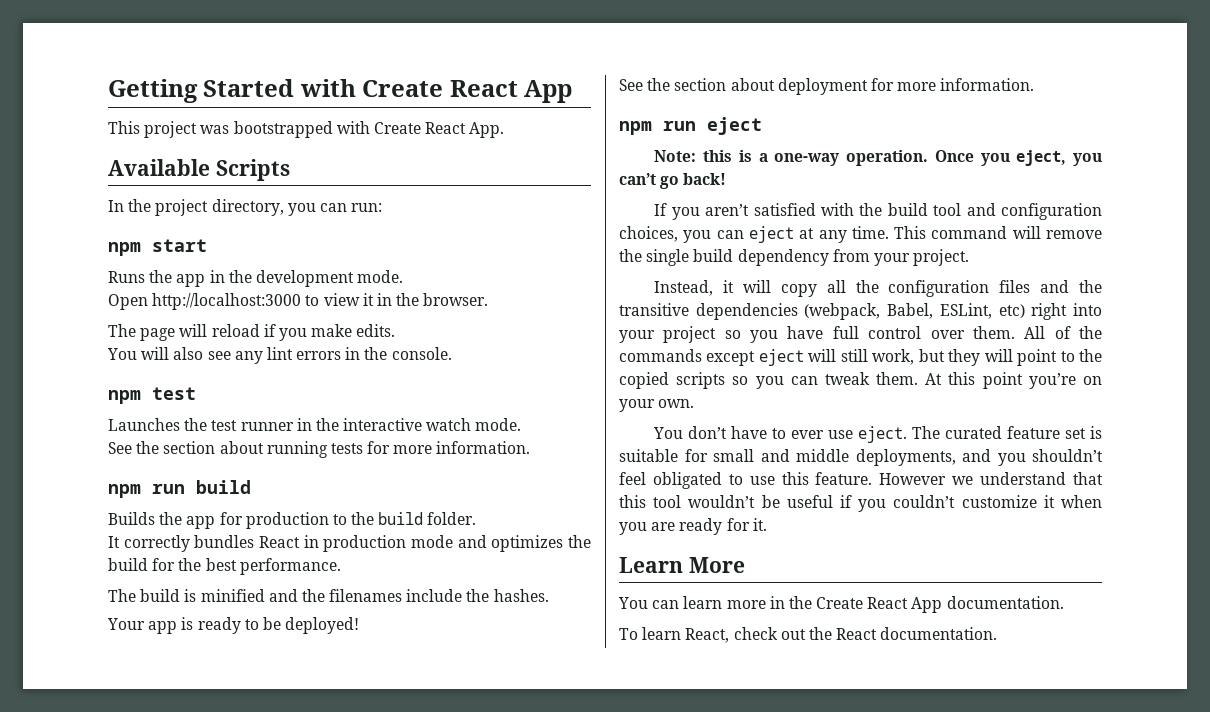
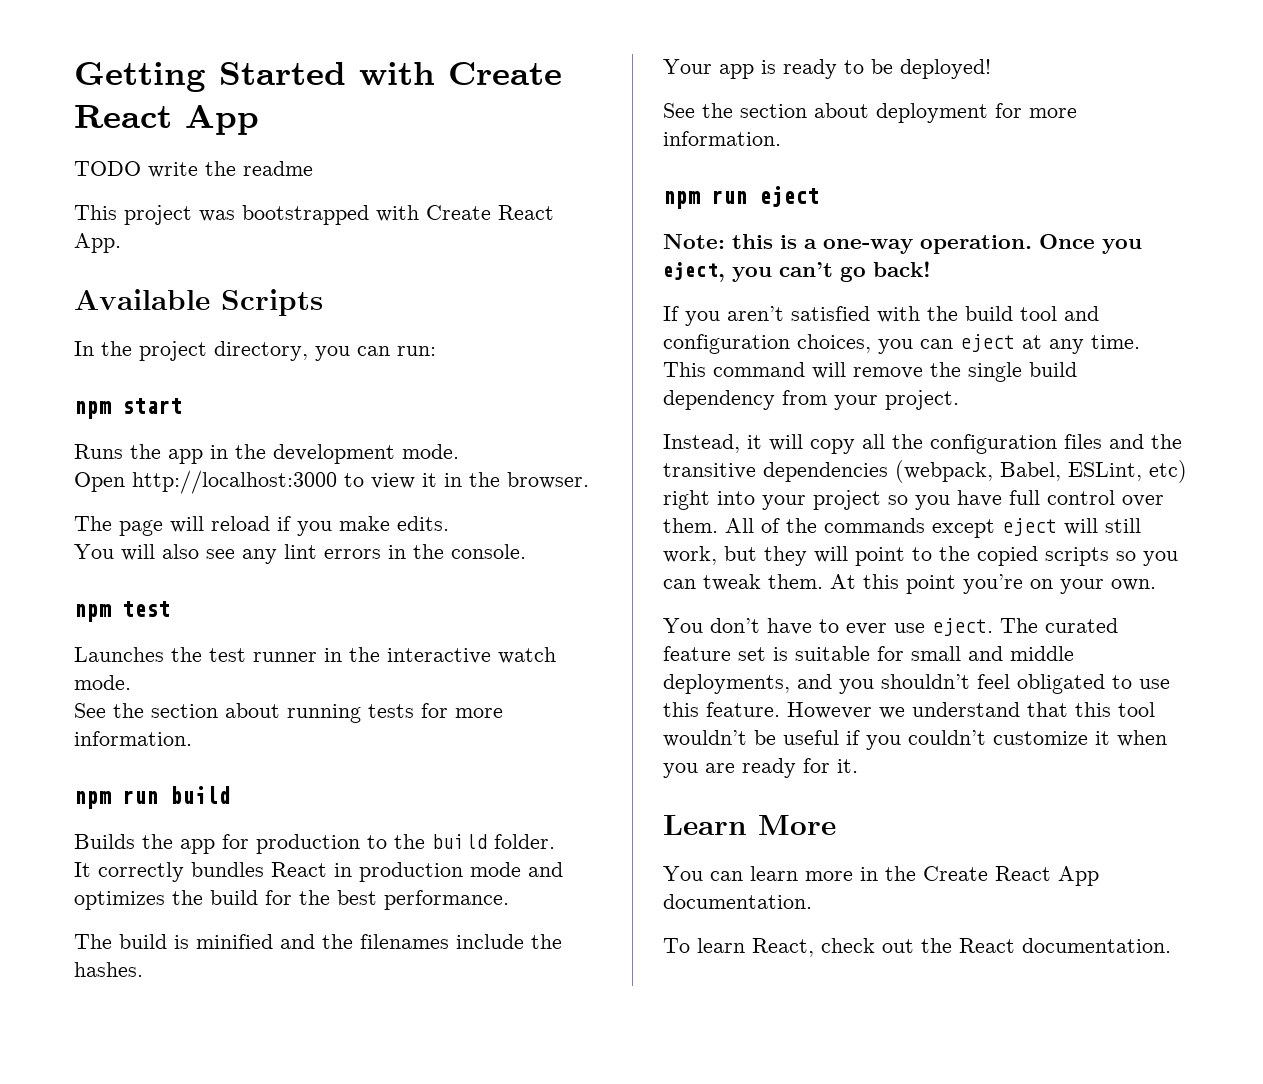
(573, 91) none -> [74,161,313,178] // TODO write the readme

